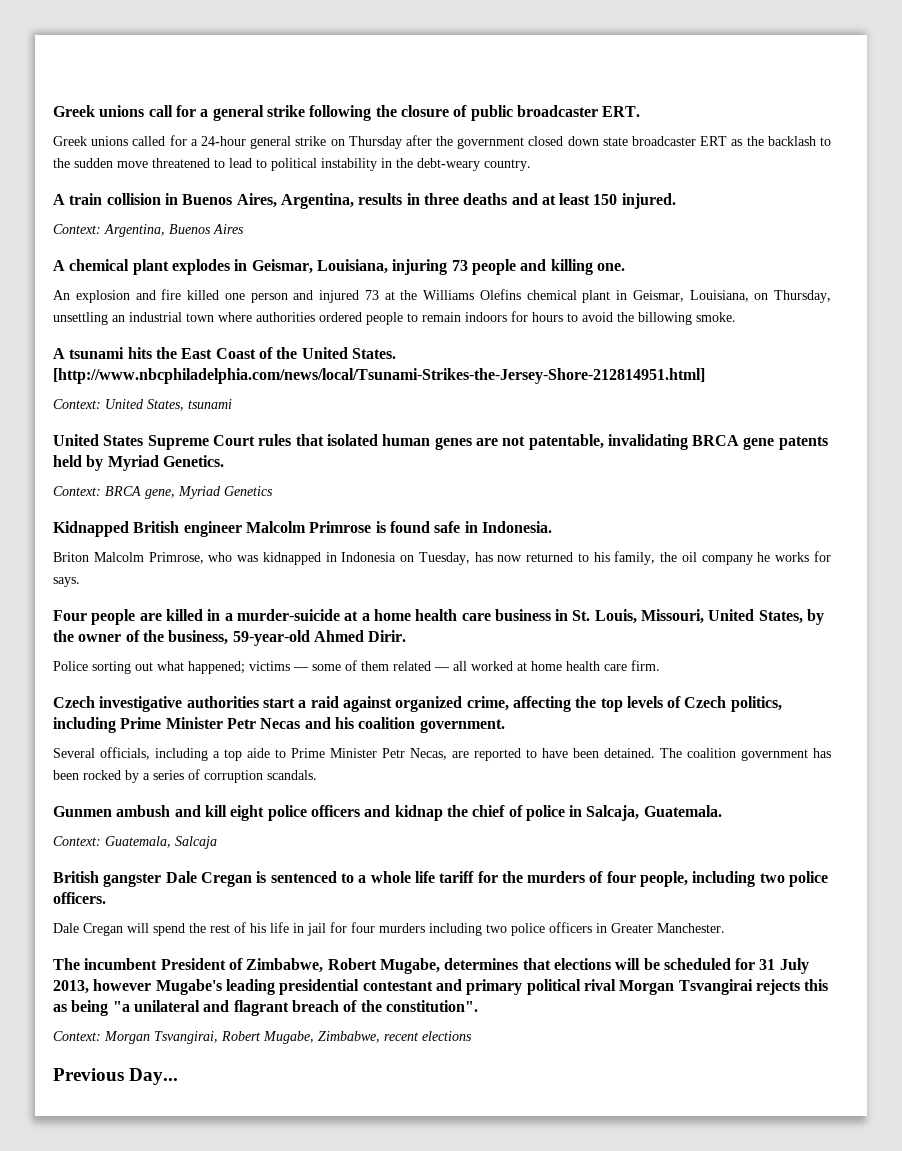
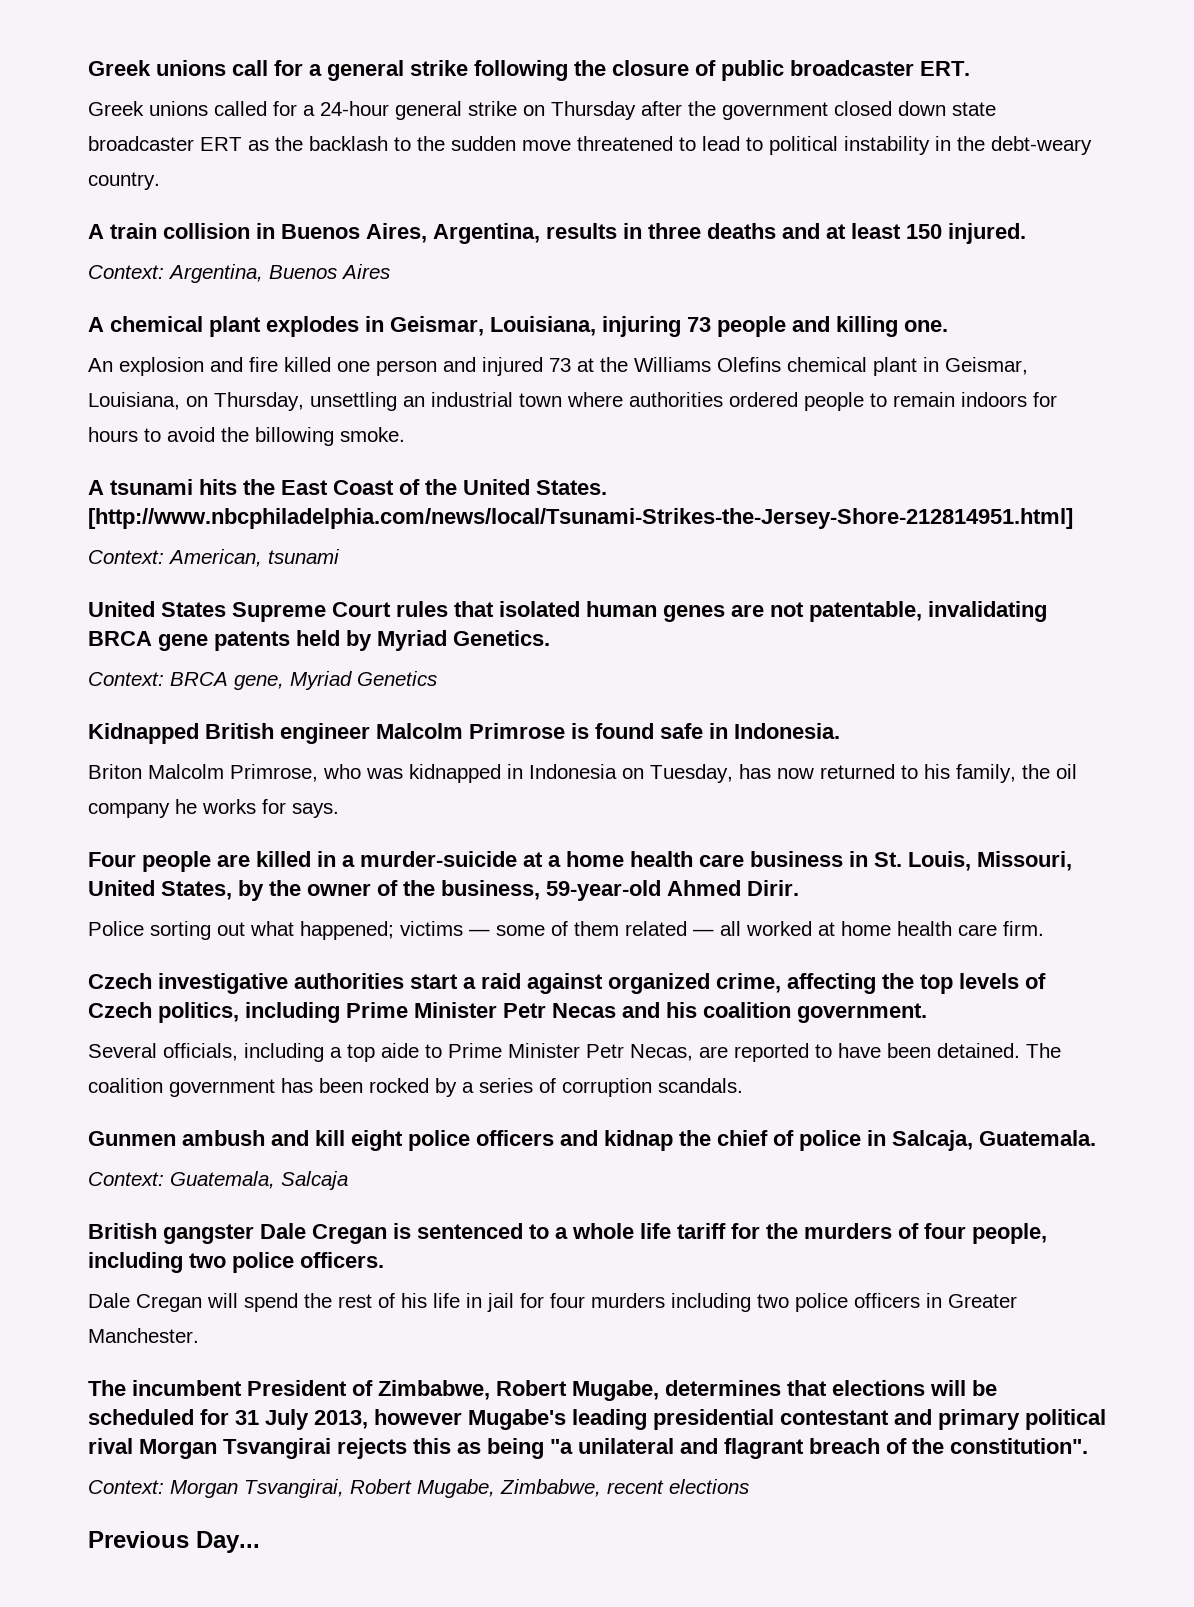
[105,399,184,411] United States, -> [168,549,262,567] American,

